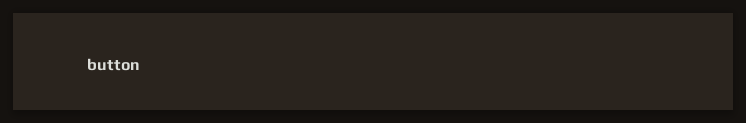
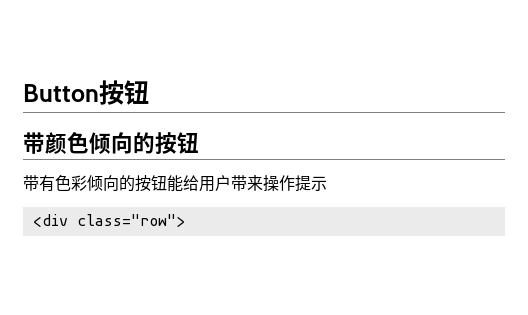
[87,58,140,71] button -> [23,80,149,105] [23,132,199,154] [23,175,327,192] [32,214,185,227] Button按钮 // 带颜色倾向的按钮 // 带有色彩倾向的按钮能给用户带来操作提示 // <div class="row">

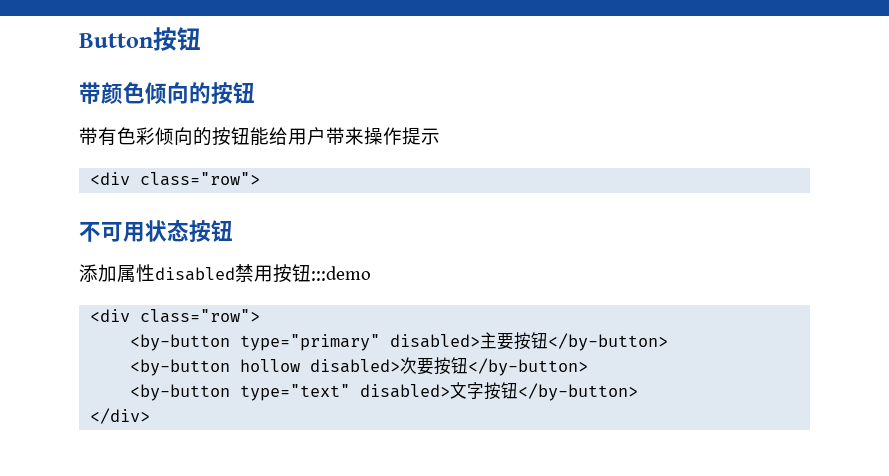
(185, 220) none -> [79,219,233,242] [79,264,371,283] [90,309,261,323] [130,332,669,351] [130,357,589,376] [130,382,639,401] [90,408,151,424] // 不可用状态按钮 // 添加属性disabled禁用按钮:::demo // <div class="row"> // <by-button type="primary" disabled>主要按钮</by-button> // <by-button hollow disabled>次要按钮</by-button> // <by-button type="text" disabled>文字按钮</by-button> // </div>

